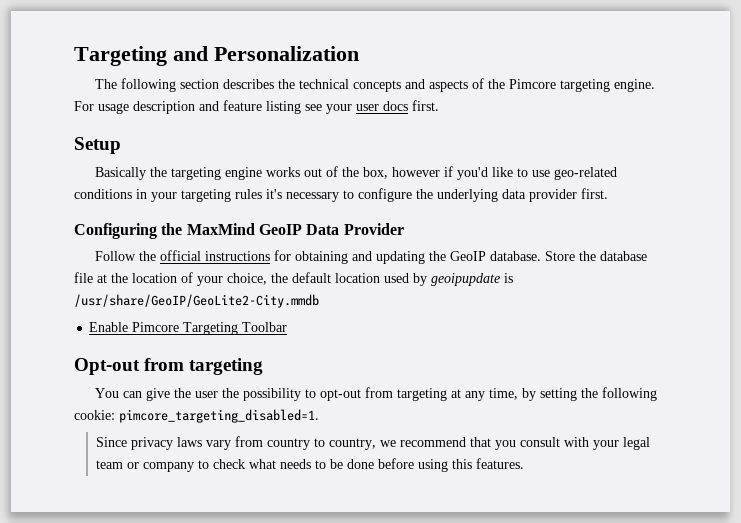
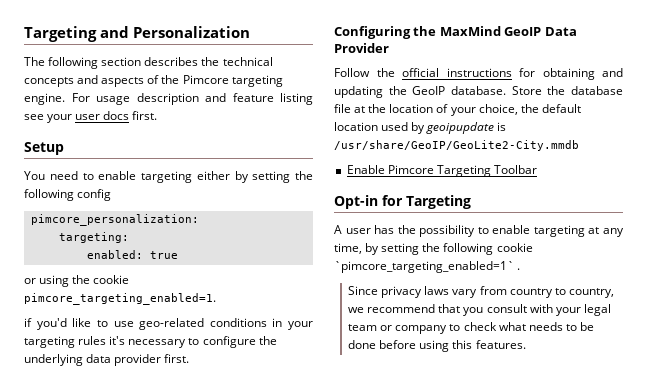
[94,166,440,180] Basically the targeting engine works out of the box, however -> [24,171,313,183] [24,189,112,201] [30,214,199,226] [58,232,129,243] [86,250,178,259] [24,275,130,287] [24,293,216,305] You need to enable targeting either by setting the following config // pimcore_personalization: // targeting: // enabled: true // or using the cookie pimcore_targeting_enabled=1. //
[74,358,264,375] [94,388,218,401] Opt-out from targeting // You can give the user -> [334,195,471,209] [334,225,395,234] Opt-in for Targeting // A user has
[319,387,393,401] opt-out from -> [492,225,531,234] enable
[74,409,319,423] cookie: pimcore_targeting_disabled=1. -> [496,243,533,252] [334,261,521,273] cookie `pimcore_targeting_enabled=1` .

